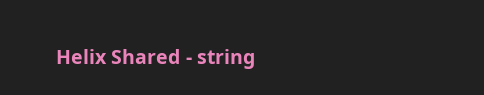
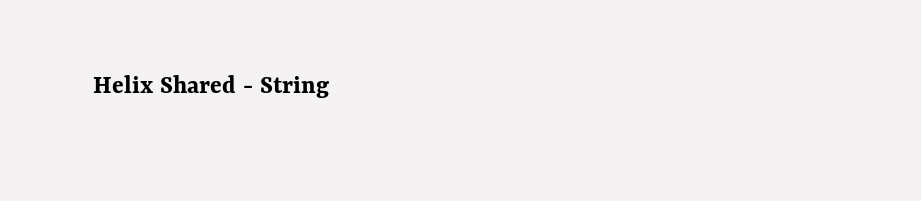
[196,49,255,69] string -> [260,76,330,98] String

